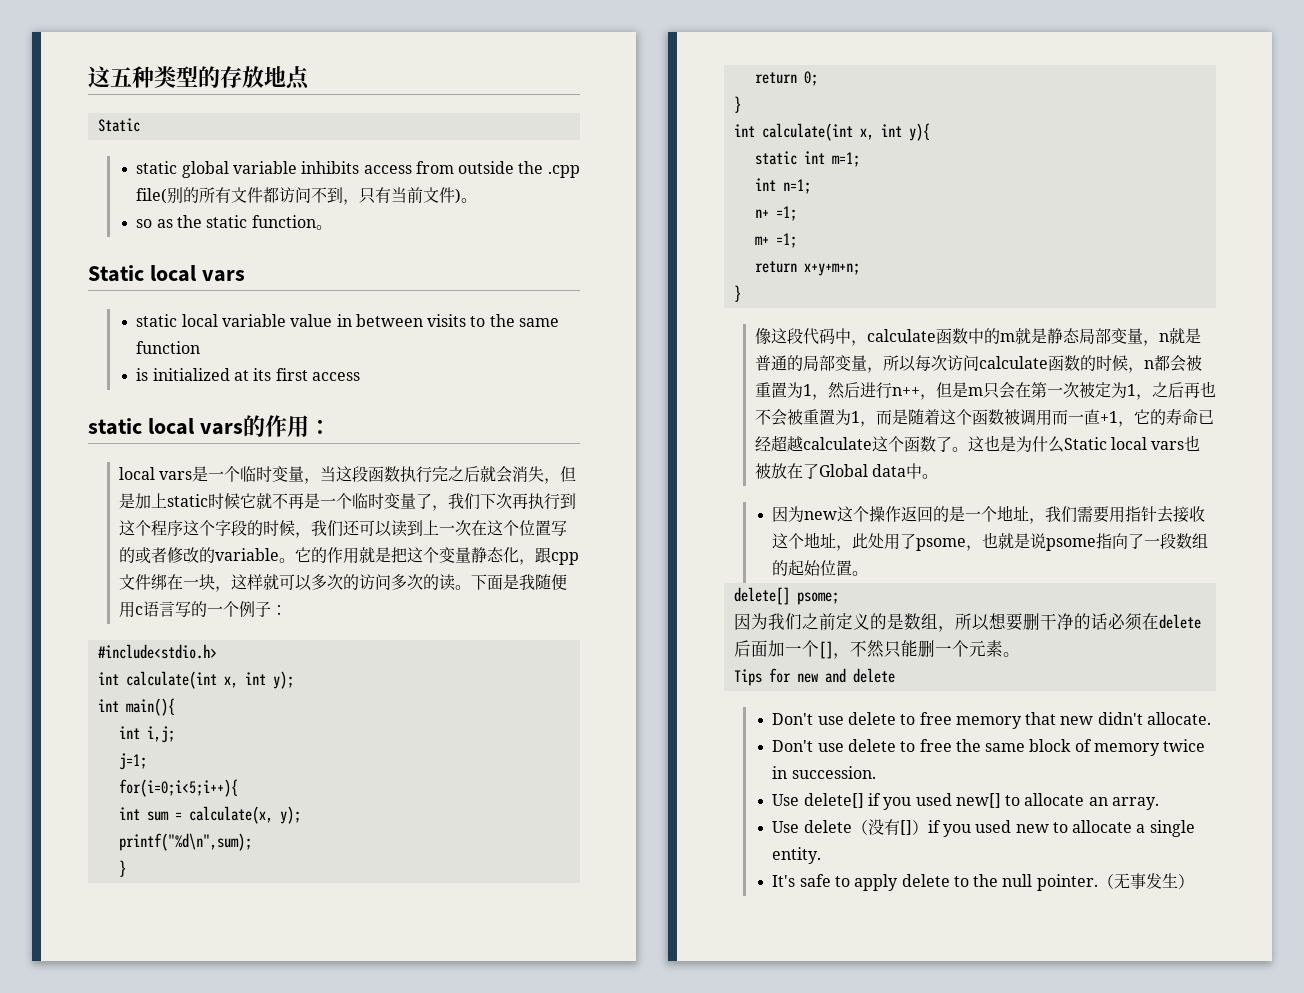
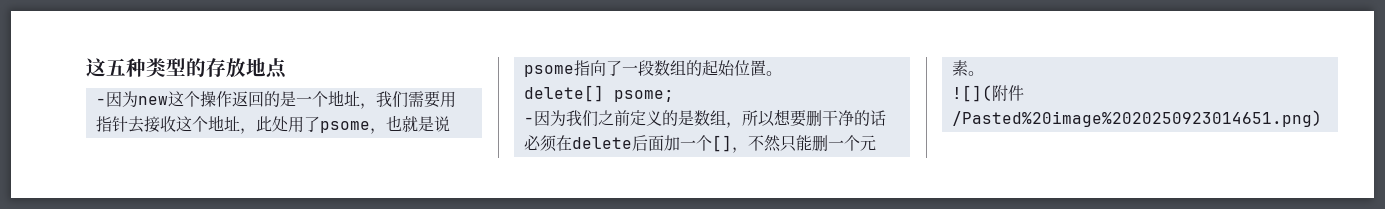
[97,118,140,132] [136,161,580,178] [136,187,478,205] [136,215,332,230] [88,265,245,282] [136,314,560,327] [136,341,201,354] [136,368,360,381] [88,415,331,437] [118,466,576,484] [118,493,576,511] [118,520,567,538] [118,547,579,565] [118,574,567,592] [118,601,287,618] [97,644,217,659] [97,671,294,689] [97,698,175,716] [118,726,175,743] [118,753,147,770] [118,779,238,797] [118,806,301,824] [118,833,252,851] [118,860,126,877] [754,71,818,86] [733,96,741,113] [733,123,930,141] [754,151,860,167] [754,178,811,194] [754,206,797,221] [754,233,797,248] [754,261,860,276] [733,285,741,302] [754,328,1201,346] [754,355,1202,373] [754,381,1216,400] [754,409,1214,427] [754,435,1201,453] [754,463,938,479] Static // static global variable inhibits access from outside the .cpp file(别的所有文件都访问不到，只有当前文件)。 // so as the static function。 // Static local vars // static local variable value in between visits to the same function // is initialized at its first access // static local vars的作用： // local vars是一个临时变量，当这段函数执行完之后就会消失，但是加上static时候它就不再是一个临时变量了，我们下次再执行到这个程序这个字段的时候，我们还可以读到上一次在这个位置写的或者修改的variable。它的作用就是把这个变量静态化，跟cpp文件绑在一块，这样就可以多次的访问多次的读。下面是我随便用c语言写的一个例子： // #include<stdio.h> // int calculate(int x, int y); // int main(){ // int i,j; // j=1; // for(i=0;i<5;i++){ // int sum = calculate(x, y); // printf("%d\n",sum); // } // return 0; // } // int calculate(int x, int y){ // static int m=1; // int n=1; // n+ =1; // m+ =1; // return x+y+m+n; // } // 像这段代码中，calculate函数中的m就是静态局部变量，n就是普通的局部变量，所以每次访问calculate函数的时候，n都会被重置为1，然后进行n++，但是m只会在第一次被定为1，之后再也不会被重置为1，而是随着这个函数被调用而一直+1，它的寿命已经超越calculate这个函数了。这也是为什么Static local vars也被放在了Global data中。 // -> [96,98,107,105] -
(839, 598) none -> [524,117,535,124] -
[733,668,895,686] [772,712,1212,729] [772,739,1206,756] [772,766,876,779] [772,793,1160,810] [772,819,1195,837] [772,847,822,864] [772,873,1194,891] Tips for new and delete // Don't use delete to free memory that new didn't allocate. // Don't use delete to free the same block of memory twice in succession. // Use delete[] if you used new[] to allocate an array. // Use delete（没有[]）if you used new to allocate a single entity. // It's safe to apply delete to the null pointer.（无事发生） -> [952,85,1025,102] [952,110,1323,127] ![](附件/Pasted%20image%2020250923014651.png)

